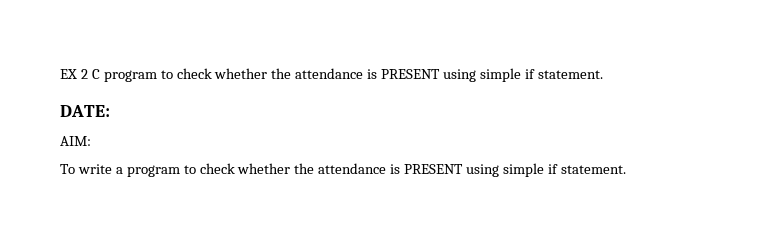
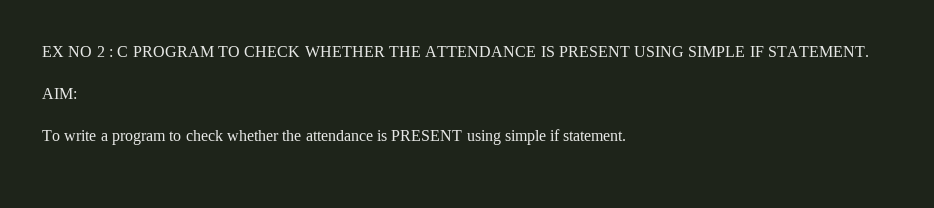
[80,68,603,82] [60,105,110,117] 2 C program to check whether the attendance is PRESENT using simple if statement. // DATE: -> [68,46,870,57] NO 2 : C PROGRAM TO CHECK WHETHER THE ATTENDANCE IS PRESENT USING SIMPLE IF STATEMENT.

